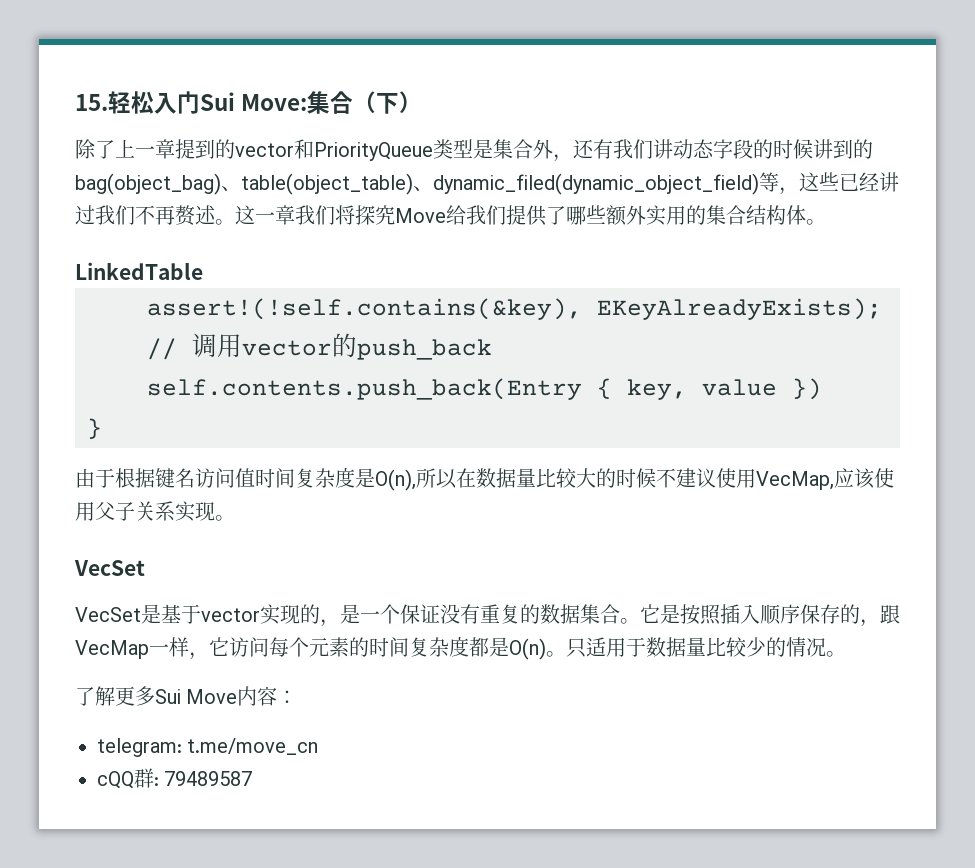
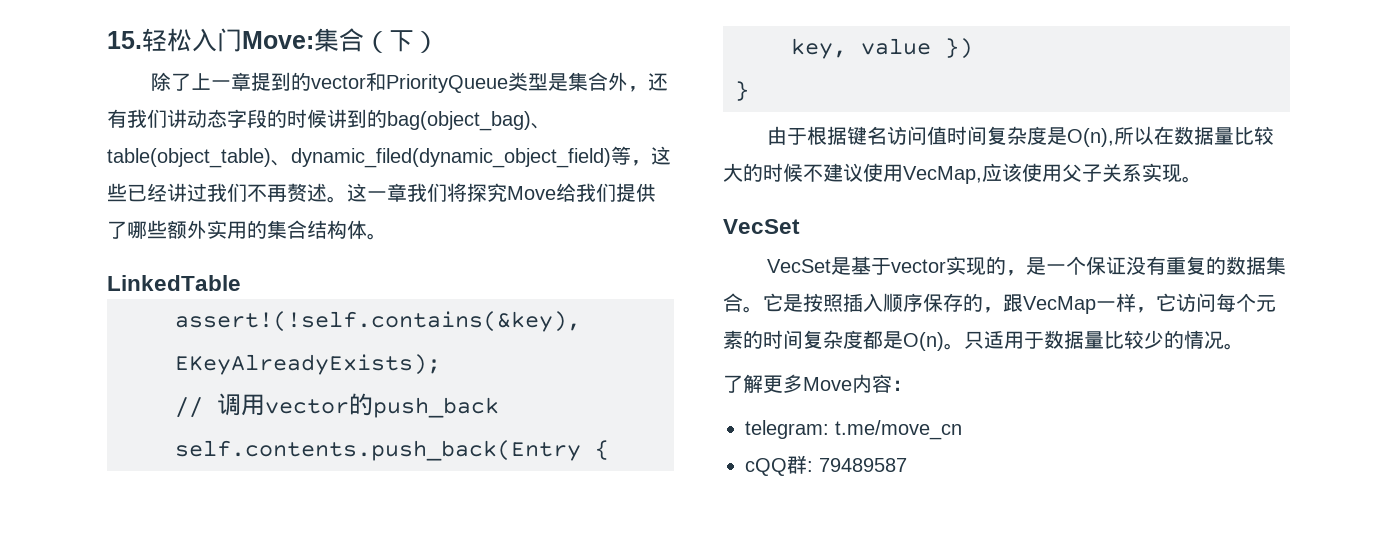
[200,92,235,111] Sui -> (242, 40) none
[155,689,181,704] Sui -> (803, 383) none

